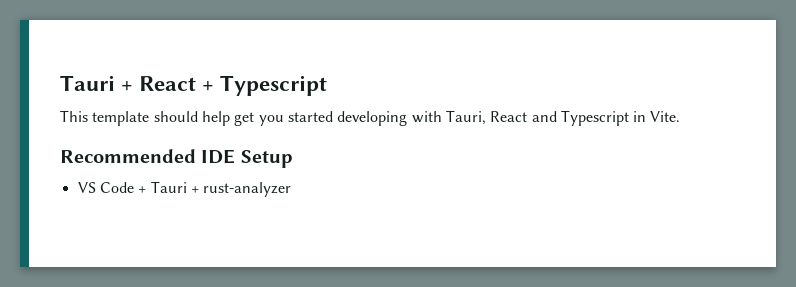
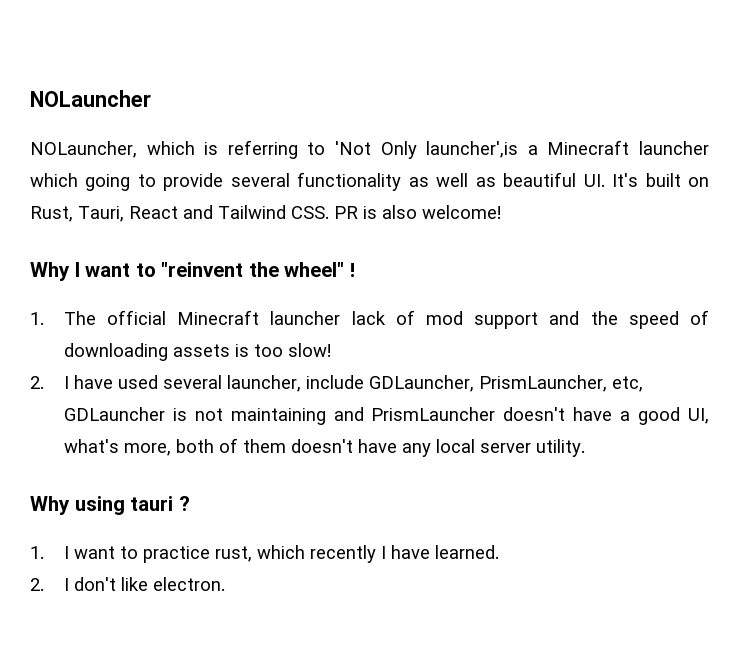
[60,75,328,96] [60,110,681,126] [60,149,293,168] [77,181,292,197] Tauri + React + Typescript // This template should help get you started developing with Tauri, React and Typescript in Vite. // Recommended IDE Setup // VS Code + Tauri + rust-analyzer -> [30,90,151,107] [30,140,710,159] [30,172,709,191] [30,205,501,222] [30,262,355,281] [30,310,710,329] [63,343,331,361] [30,375,643,392] [63,407,709,425] [63,438,585,457] [30,496,190,515] [30,545,499,563] [30,577,225,591] NOLauncher // NOLauncher, which is referring to 'Not Only launcher',is a Minecraft launcher which going to provide several functionality as well as beautiful UI. It's built on Rust, Tauri, React and Tailwind CSS. PR is also welcome! // Why I want to "reinvent the wheel" ! // 1. The official Minecraft launcher lack of mod support and the speed of downloading assets is too slow! // 2. I have used several launcher, include GDLauncher, PrismLauncher, etc, GDLauncher is not maintaining and PrismLauncher doesn't have a good UI, what's more, both of them doesn't have any local server utility. // Why using tauri ? // 1. I want to practice rust, which recently I have learned. // 2. I don't like electron.

